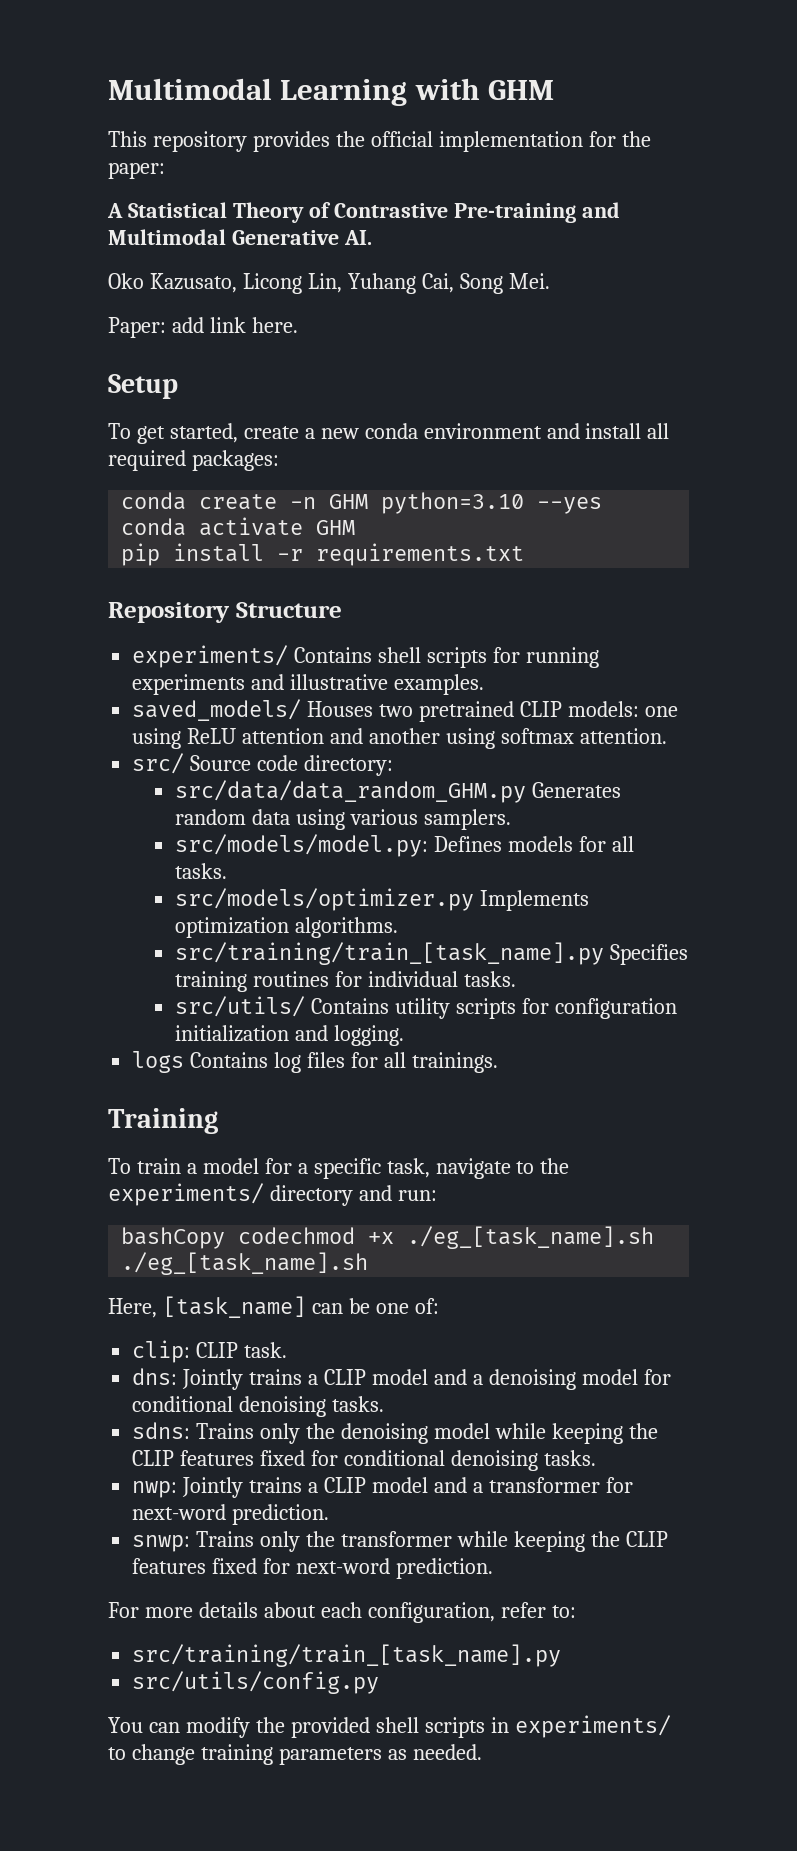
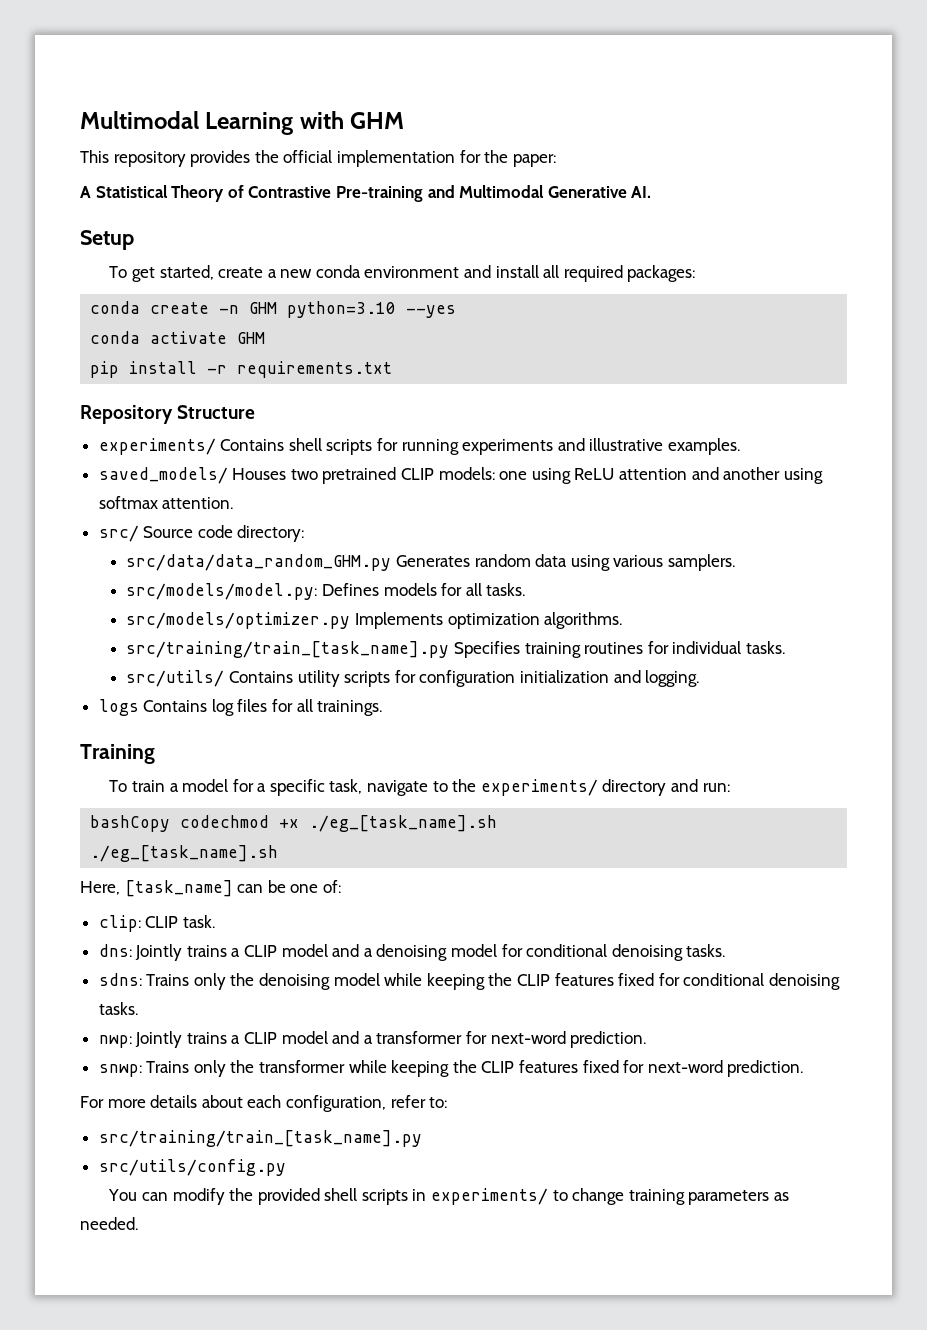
[108,273,550,294] [108,317,298,338] // Oko Kazusato, Licong Lin, Yuhang Cai, Song Mei. // Paper: add link here. -> (652, 192) none

